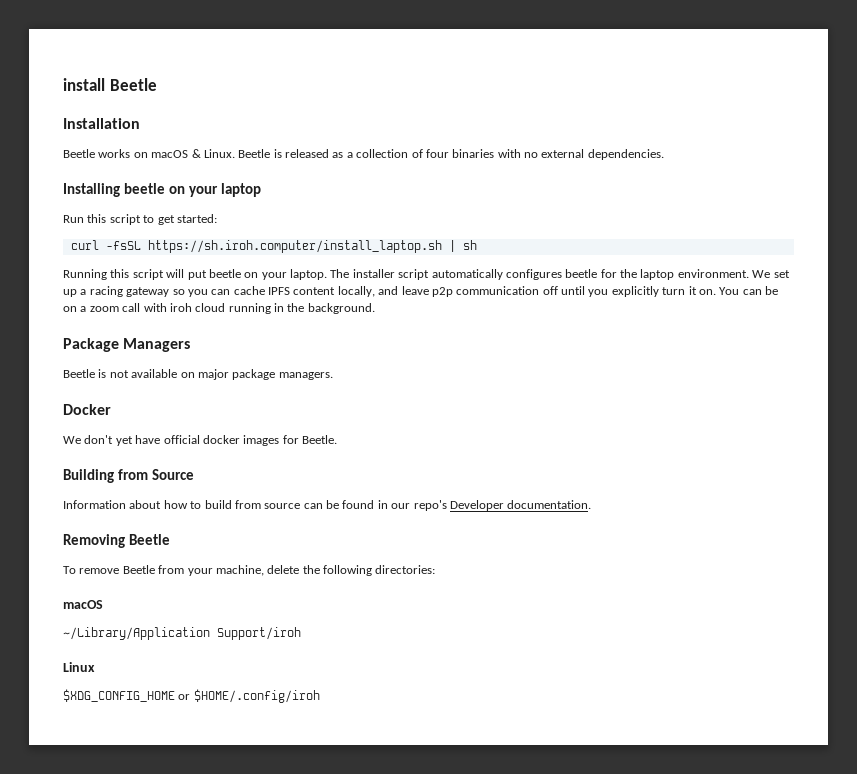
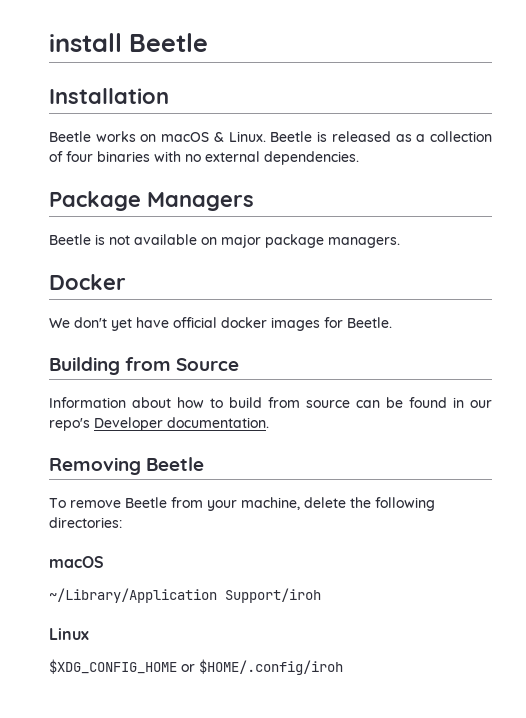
[63,183,261,197] [63,214,217,225] [70,240,477,253] [63,269,790,280] [63,286,778,297] [63,303,375,314] // Installing beetle on your laptop // Run this script to get started: // curl -fsSL https://sh.iroh.computer/install_laptop.sh | sh // Running this script will put beetle on your laptop. The installer script automatically configures beetle for the laptop environment. We set up a racing gateway so you can cache IPFS content locally, and leave p2p communication off until you explicitly turn it on. You can be on a zoom call with iroh cloud running in the background. -> (359, 158) none

